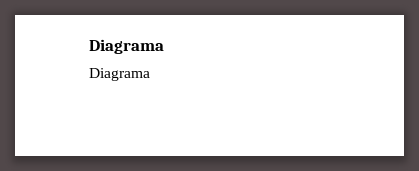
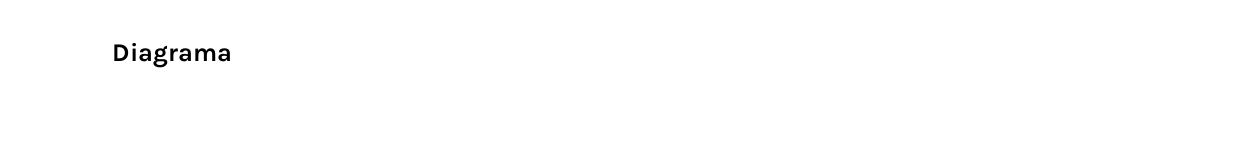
[89,39,164,54] [89,68,150,81] Diagrama // Diagrama -> [112,42,232,68] Diagrama

